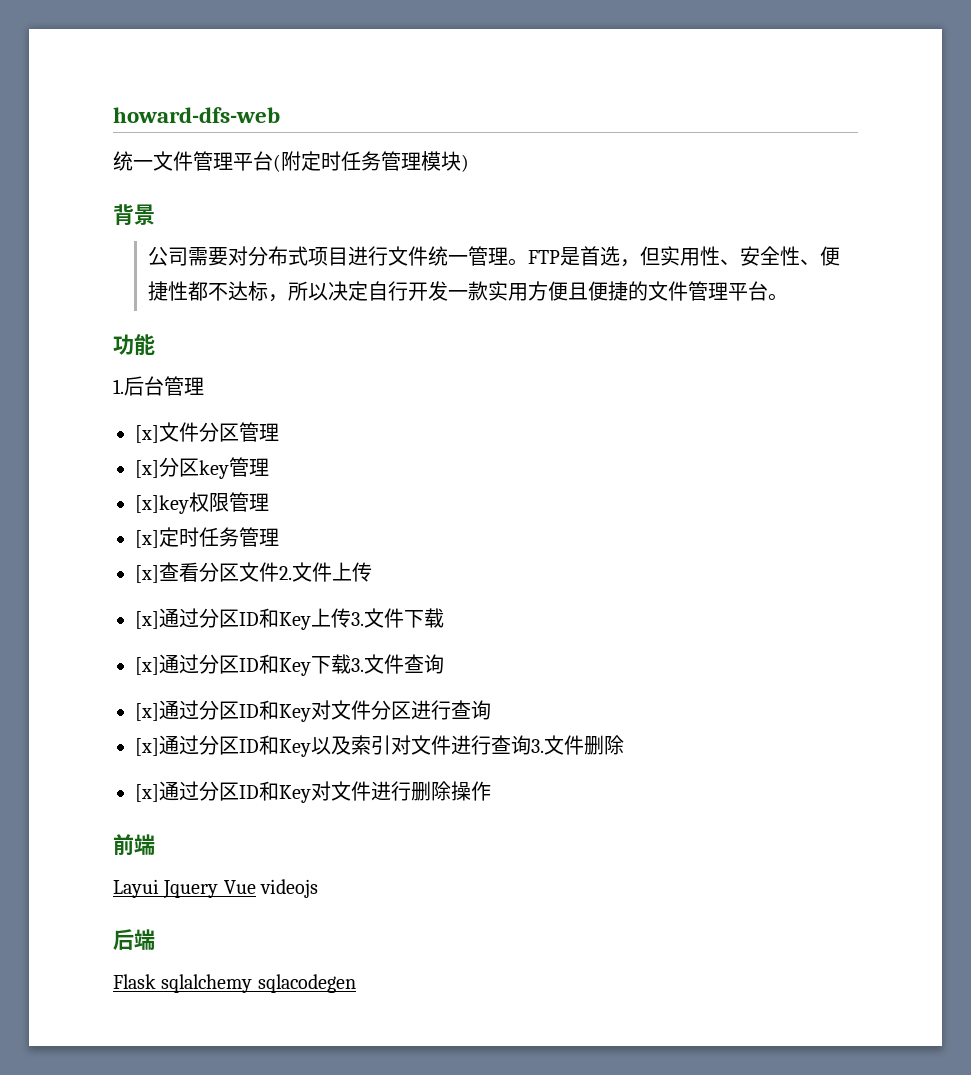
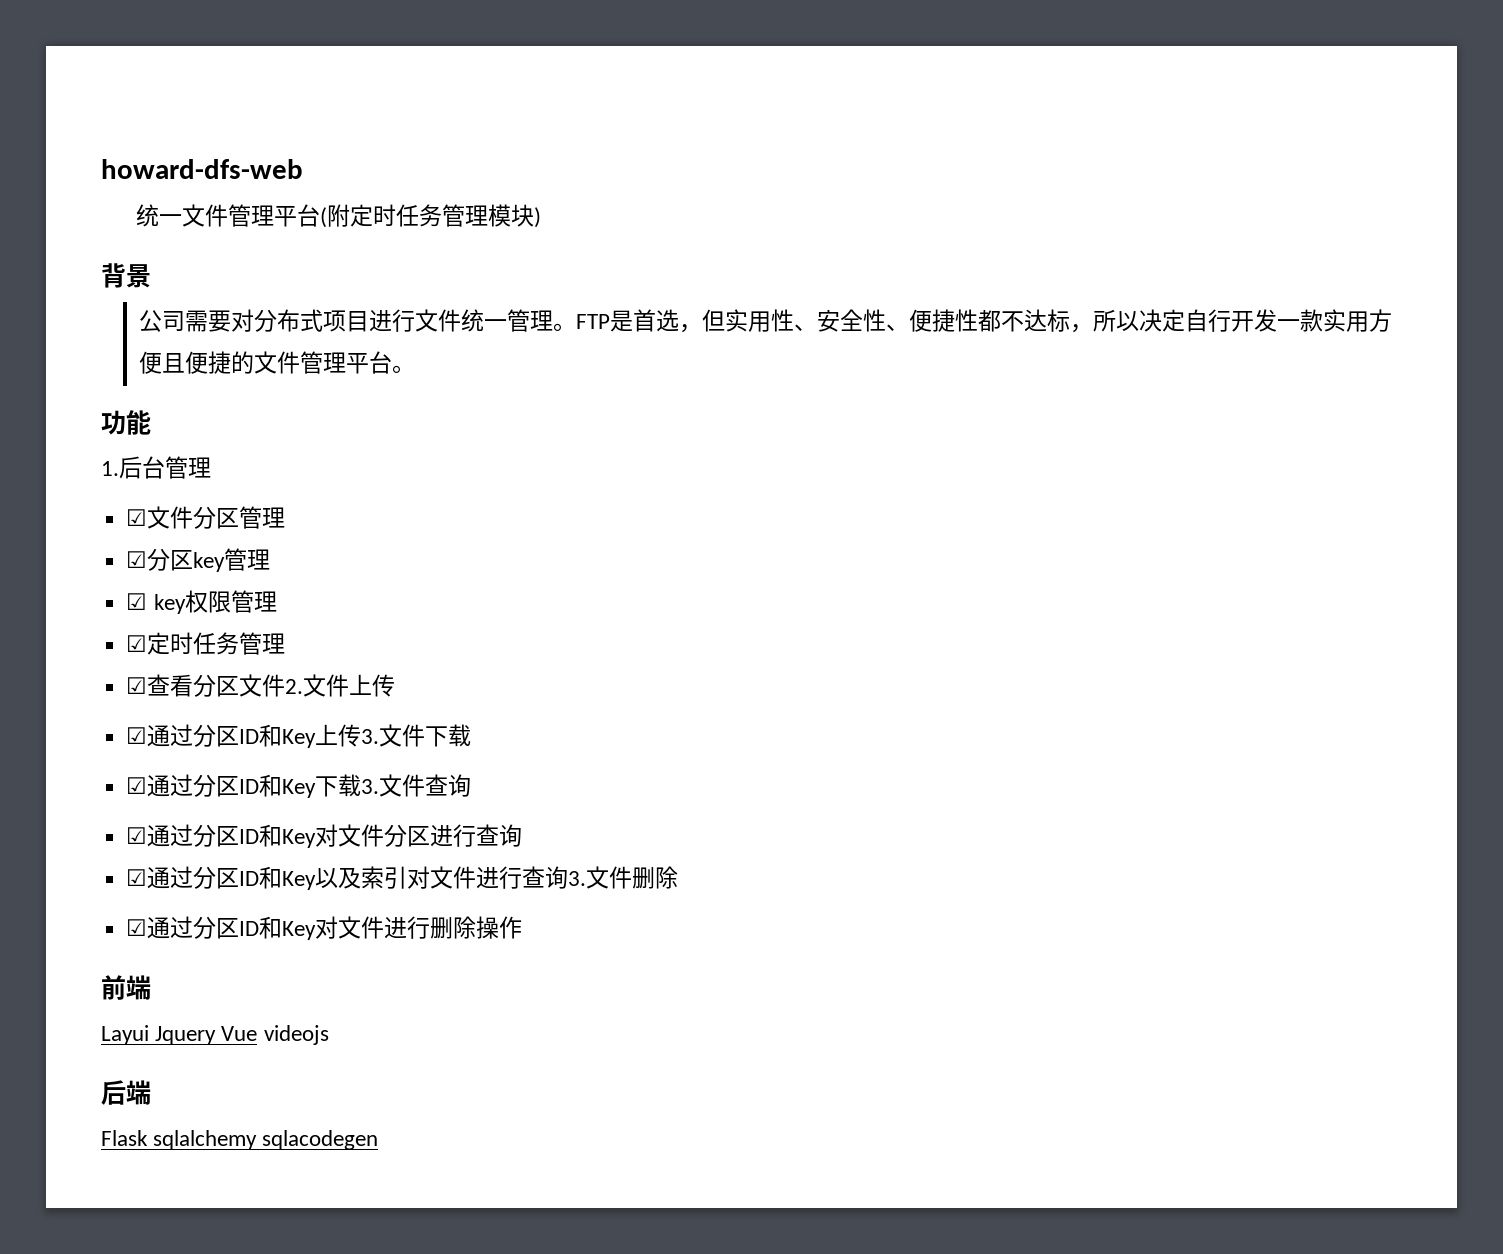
[135,425,159,443] [x] -> [126,509,148,526] ☑
[135,460,159,478] [x] -> [126,551,148,568] ☑
[135,495,189,514] [x]key -> [126,593,186,614] ☑ key
[135,530,159,548] [x] -> [126,635,148,652] ☑
[135,565,159,583] [x] -> [126,677,148,694] ☑
[135,611,159,629] [x] -> [126,727,148,744] ☑
[135,657,159,675] [x] -> [126,777,148,794] ☑
[135,703,159,721] [x] -> [126,827,148,844] ☑
[135,738,159,756] [x] -> [126,869,148,886] ☑
[135,784,159,802] [x] -> [126,919,148,936] ☑

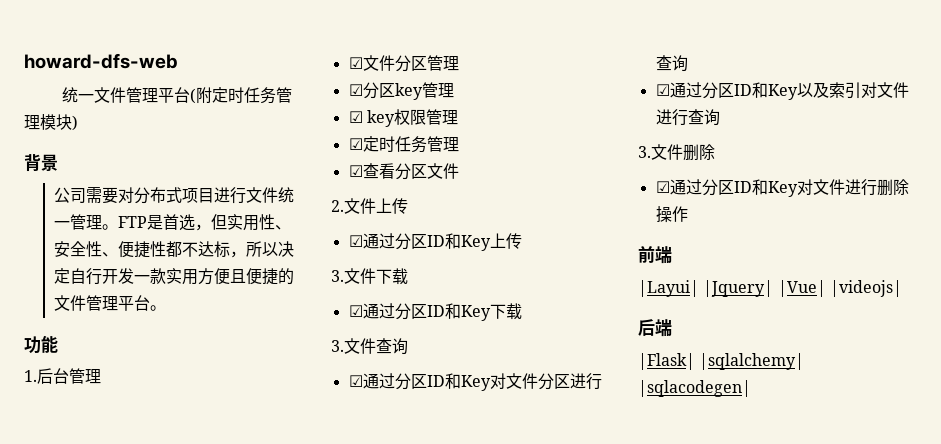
(286, 685) none -> (459, 171) //
(362, 735) none -> (522, 241) //
(362, 785) none -> (522, 311) //
(569, 877) none -> (720, 117) //
[101,1025,329,1045] [101,1080,151,1105] [101,1130,379,1150] Layui Jquery Vue videojs // 后端 // Flask sqlalchemy sqlacodegen -> [638,280,902,297] [638,319,672,337] [638,353,805,370] [638,380,751,397] |Layui| |Jquery| |Vue| |videojs| // 后端 // |Flask| |sqlalchemy| |sqlacodegen|

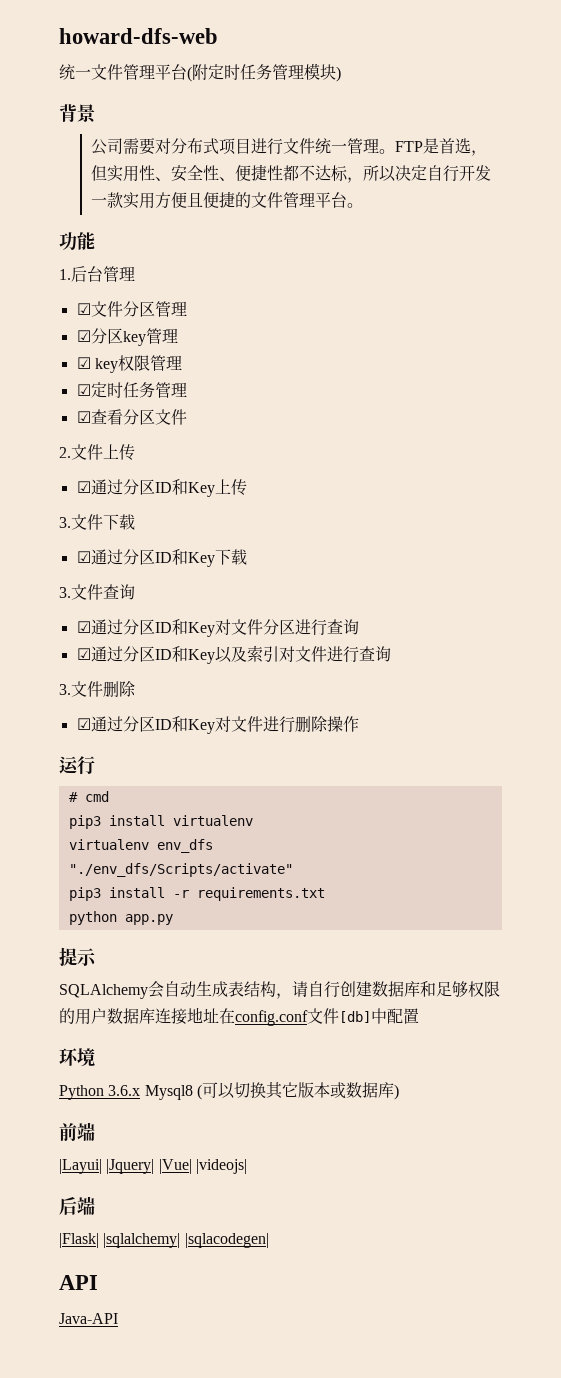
(688, 214) none -> [59,756,95,775] [68,791,109,802] [68,815,253,829] [68,839,213,853] [68,863,293,877] [68,887,325,901] [68,911,173,925] [59,947,97,966] [59,981,500,999] [59,1007,419,1026] [59,1048,95,1067] [59,1082,399,1100] // 运行 // # cmd // pip3 install virtualenv // virtualenv env_dfs // "./env_dfs/Scripts/activate" // pip3 install -r requirements.txt // python app.py // 提示 // SQLAlchemy会自动生成表结构，请自行创建数据库和足够权限的用户数据库连接地址在config.conf文件[db]中配置 // 环境 // Python 3.6.x Mysql8 (可以切换其它版本或数据库)
(751, 388) none -> [59,1275,98,1290] [59,1313,118,1324] // API // Java-API

